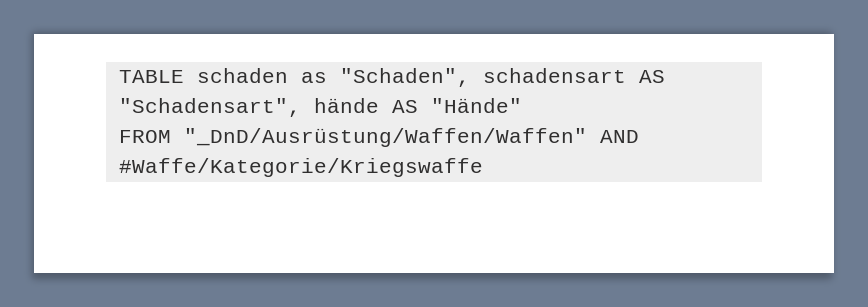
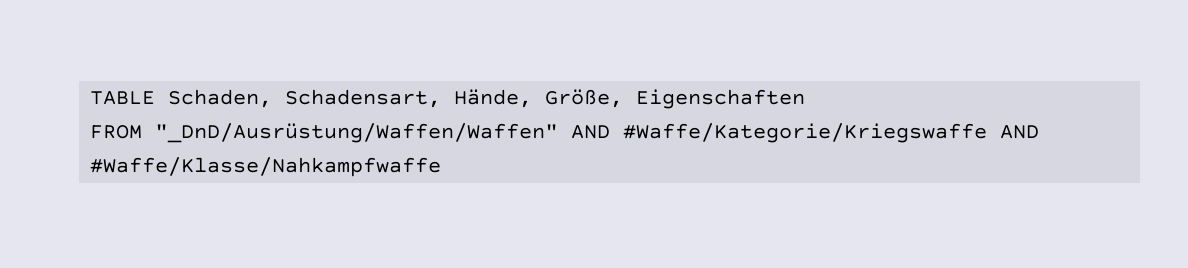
[196,68,665,87] [118,98,522,117] schaden as "Schaden", schadensart AS "Schadensart", hände AS "Hände" -> [168,89,806,109] Schaden, Schadensart, Hände, Größe, Eigenschaften
(483, 167) none -> [1000,125,1040,139] [90,157,442,177] AND #Waffe/Klasse/Nahkampfwaffe

